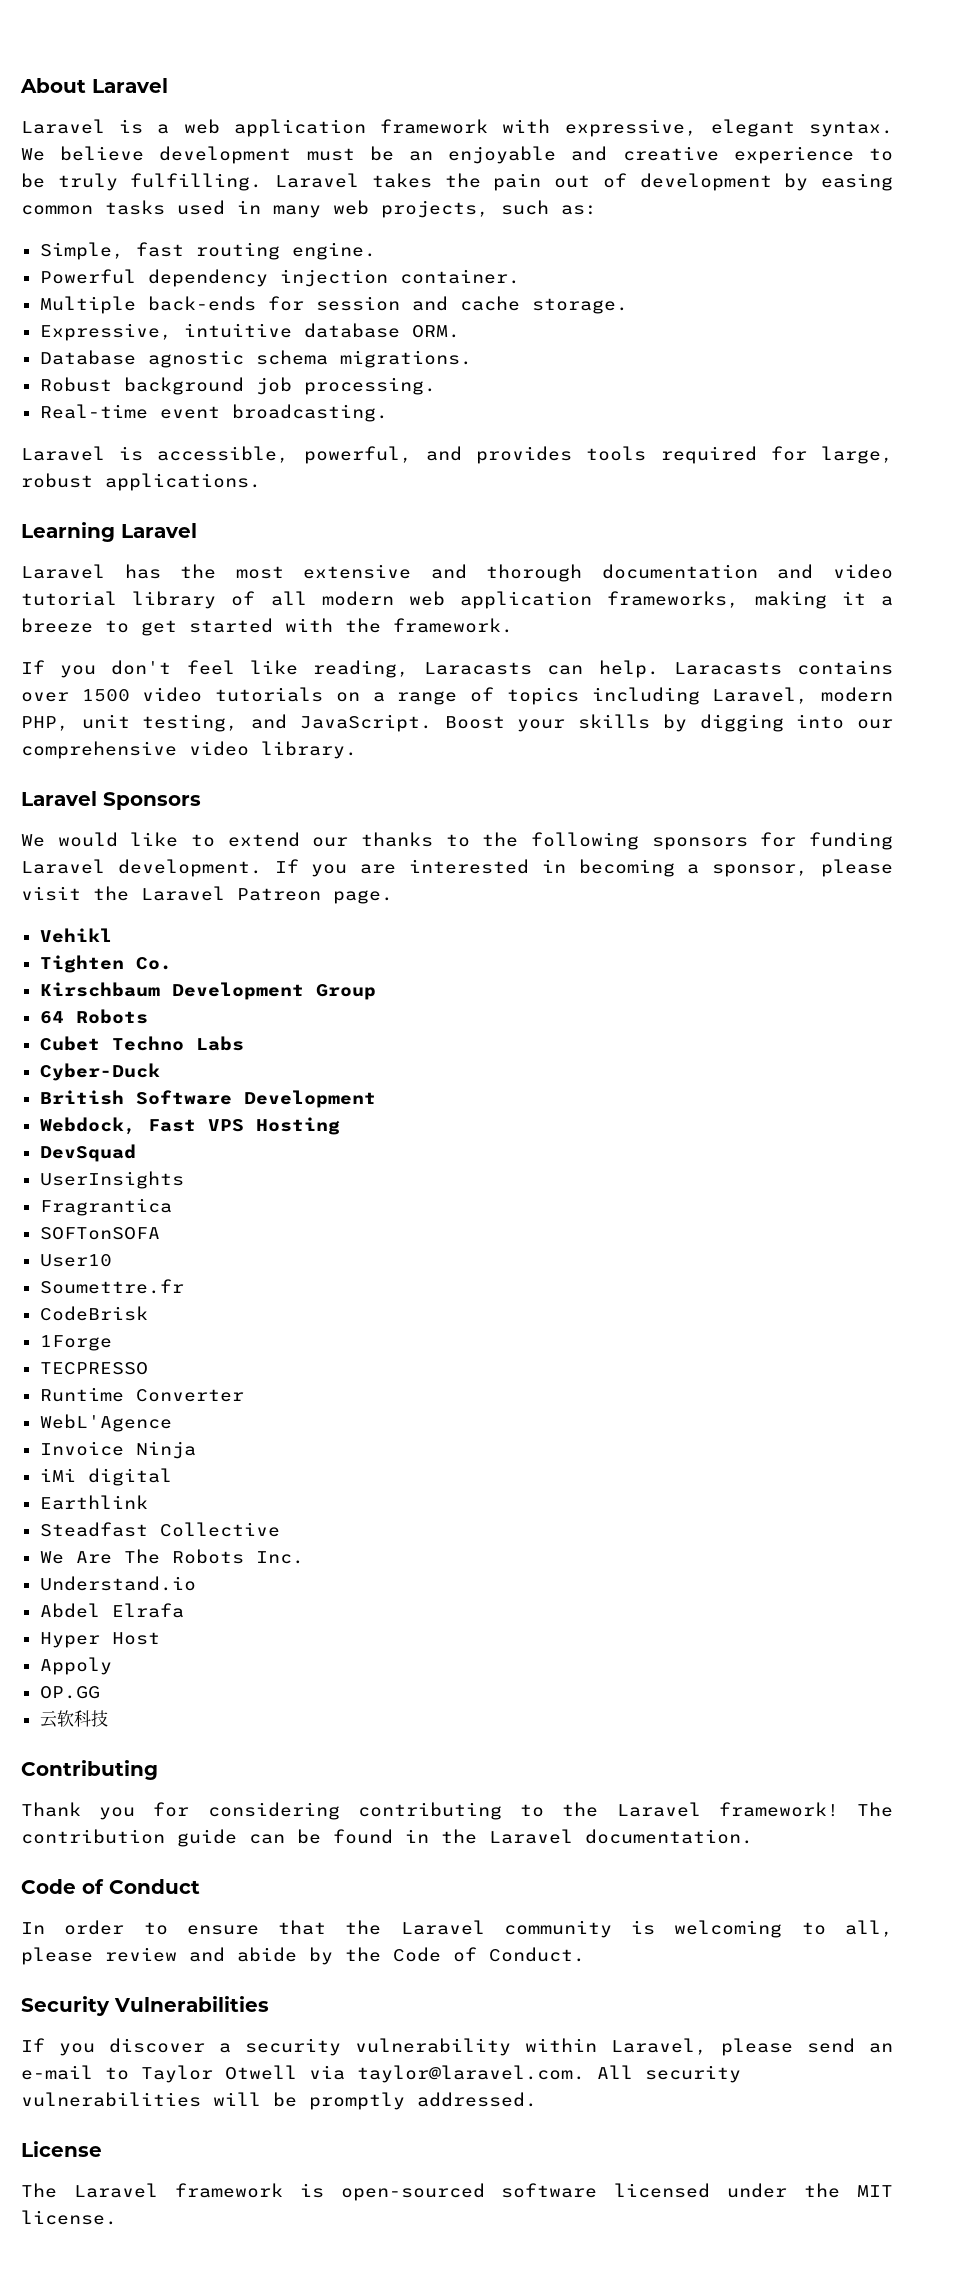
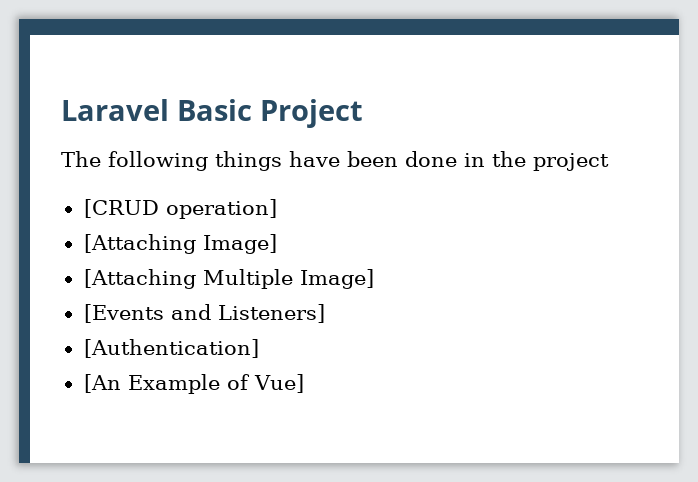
[20,78,168,93] [21,119,893,137] [21,146,894,164] [21,173,894,191] [21,200,597,218] [39,242,376,260] [39,269,520,287] [39,296,628,314] [39,323,460,341] [39,350,472,368] [39,377,436,395] [39,404,388,422] [21,446,893,464] [21,473,261,491] [21,522,197,542] [21,564,893,582] [21,591,894,609] [21,618,513,636] [21,660,894,678] [21,687,894,705] [21,714,894,732] [21,741,357,759] [21,791,201,810] [21,832,893,850] [21,859,893,877] [21,886,393,904] [39,928,112,943] [39,955,172,973] [39,982,376,1000] [39,1009,148,1024] [39,1036,244,1051] [39,1063,160,1081] [39,1090,376,1108] [39,1117,340,1135] [39,1144,136,1162] [39,1171,184,1189] [39,1198,172,1216] [39,1227,160,1240] [39,1254,112,1267] [39,1279,184,1294] [39,1306,148,1321] [39,1335,112,1351] [39,1362,148,1375] [39,1387,244,1402] [39,1414,172,1432] [39,1441,196,1459] [39,1468,172,1486] [39,1495,148,1510] [39,1522,280,1537] [39,1549,304,1564] [39,1576,196,1591] [39,1603,184,1618] [39,1632,160,1648] [39,1657,112,1675] [39,1686,100,1699] [39,1710,108,1728] [21,1760,158,1780] [21,1802,893,1820] [21,1829,753,1847] [21,1879,200,1894] [21,1920,893,1938] [21,1947,585,1965] [21,1996,269,2016] [21,2038,893,2056] [21,2065,741,2083] [21,2092,537,2110] [21,2141,102,2157] [21,2183,894,2201] [21,2210,117,2225] About Laravel // Laravel is a web application framework with expressive, elegant syntax. We believe development must be an enjoyable and creative experience to be truly fulfilling. Laravel takes the pain out of development by easing common tasks used in many web projects, such as: // Simple, fast routing engine. // Powerful dependency injection container. // Multiple back-ends for session and cache storage. // Expressive, intuitive database ORM. // Database agnostic schema migrations. // Robust background job processing. // Real-time event broadcasting. // Laravel is accessible, powerful, and provides tools required for large, robust applications. // Learning Laravel // Laravel has the most extensive and thorough documentation and video tutorial library of all modern web application frameworks, making it a breeze to get started with the framework. // If you don't feel like reading, Laracasts can help. Laracasts contains over 1500 video tutorials on a range of topics including Laravel, modern PHP, unit testing, and JavaScript. Boost your skills by digging into our comprehensive video library. // Laravel Sponsors // We would like to extend our thanks to the following sponsors for funding Laravel development. If you are interested in becoming a sponsor, please visit the Laravel Patreon page. // Vehikl // Tighten Co. // Kirschbaum Development Group // 64 Robots // Cubet Techno Labs // Cyber-Duck // British Software Development // Webdock, Fast VPS Hosting // DevSquad // UserInsights // Fragrantica // SOFTonSOFA // User10 // Soumettre.fr // CodeBrisk // 1Forge // TECPRESSO // Runtime Converter // WebL'Agence // Invoice Ninja // iMi digital // Earthlink // Steadfast Collective // We Are The Robots Inc. // Understand.io // Abdel Elrafa // Hyper Host // Appoly // OP.GG // 云软科技 // Contributing // Thank you for considering contributing to the Laravel framework! The contribution guide can be found in the Laravel documentation. // Code of Conduct // In order to ensure that the Laravel community is welcoming to all, please review and abide by the Code of Conduct. // Security Vulnerabilities // If you discover a security vulnerability within Laravel, please send an e-mail to Taylor Otwell via taylor@laravel.com. All security vulnerabilities will be promptly addressed. // License // The Laravel framework is open-sourced software licensed under the MIT license. -> [61,99,363,128] [61,151,609,171] [83,199,277,219] [83,234,277,254] [83,269,374,289] [83,304,325,323] [83,339,259,358] [83,374,304,394] Laravel Basic Project // The following things have been done in the project // [CRUD operation] // [Attaching Image] // [Attaching Multiple Image] // [Events and Listeners] // [Authentication] // [An Example of Vue]

